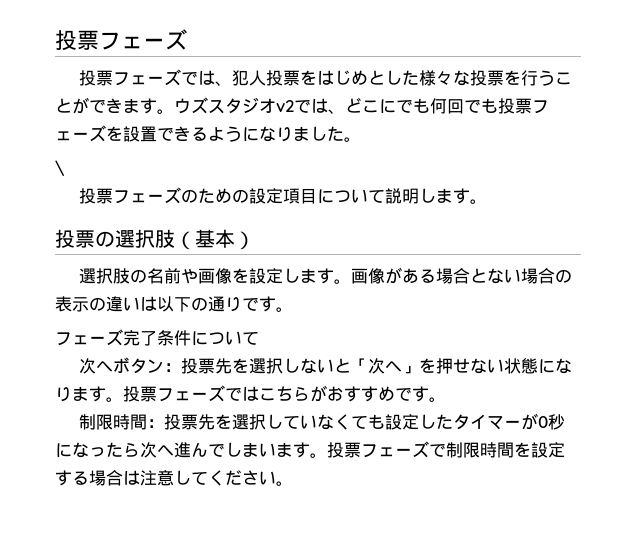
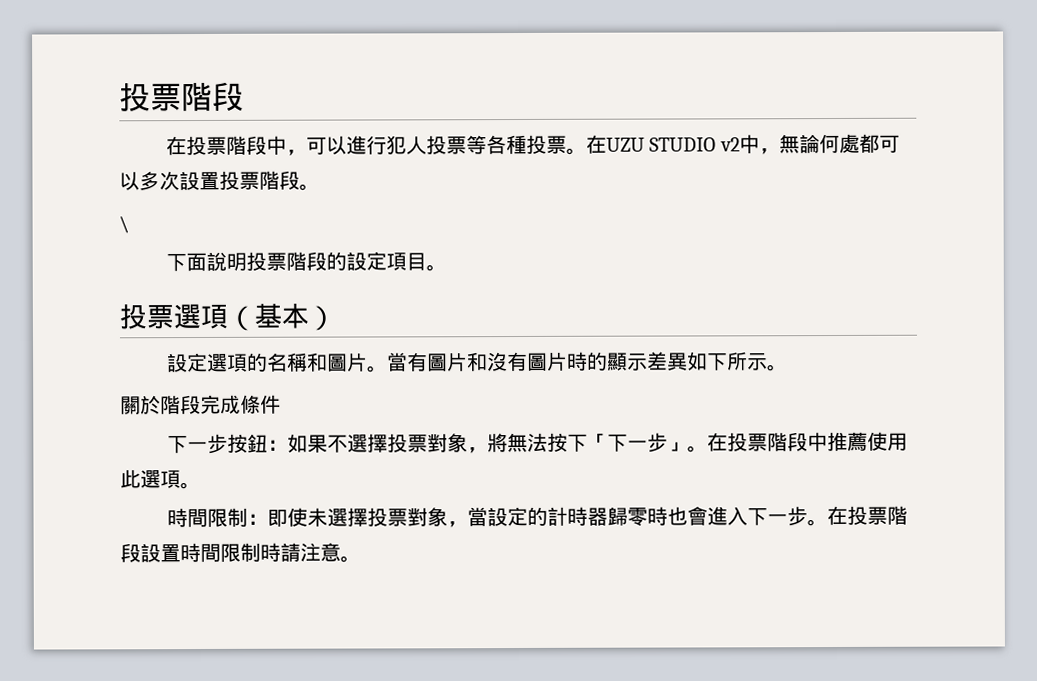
[55,29,187,51] [79,69,573,86] [55,97,549,114] [55,125,361,142] [55,160,64,176] [79,187,471,204] 投票フェーズ // 投票フェーズでは、犯人投票をはじめとした様々な投票を行うことができます。ウズスタジオv2では、どこにでも何回でも投票フェーズを設置できるようになりました。 // \ // 投票フェーズのための設定項目について説明します -> [119,81,244,112] [166,133,900,156] [119,170,320,191] [119,216,130,234] [166,251,428,272] 投票階段 // 在投票階段中，可以進行犯人投票等各種投票。在UZU STUDIO v2中，無論何處都可以多次設置投票階段。 // \ // 下面說明投票階段的設定項目
[95,229,175,248] の選択肢 -> [173,303,228,330] 選項
[79,267,573,284] [55,296,293,312] [55,329,259,346] [79,357,573,374] [55,385,446,402] [79,413,566,430] [55,441,565,458] [55,470,276,486] 選択肢の名前や画像を設定します。画像がある場合とない場合の表示の違いは以下の通りです。 // フェーズ完了条件について // 次へボタン：投票先を選択しないと「次へ」を押せない状態になります。投票フェーズではこちらがおすすめです。 // 制限時間：投票先を選択していなくても設定したタイマーが0秒になったら次へ進んでしまいます。投票フェーズで制限時間を設定する場合は注意してください -> [167,351,789,373] [120,394,281,415] [167,431,909,454] [120,469,201,490] [167,505,909,528] [120,542,341,563] 設定選項的名稱和圖片。當有圖片和沒有圖片時的顯示差異如下所示。 // 關於階段完成條件 // 下一步按鈕：如果不選擇投票對象，將無法按下「下一步」。在投票階段中推薦使用此選項。 // 時間限制：即使未選擇投票對象，當設定的計時器歸零時也會進入下一步。在投票階段設置時間限制時請注意

